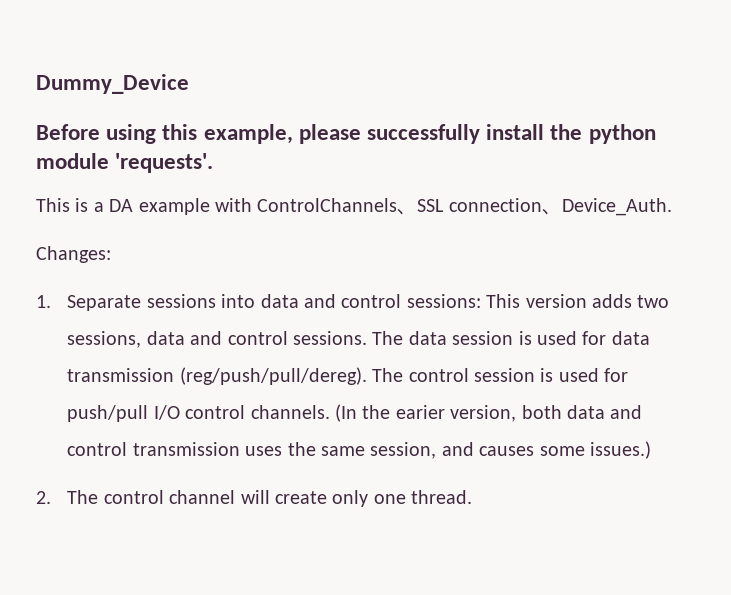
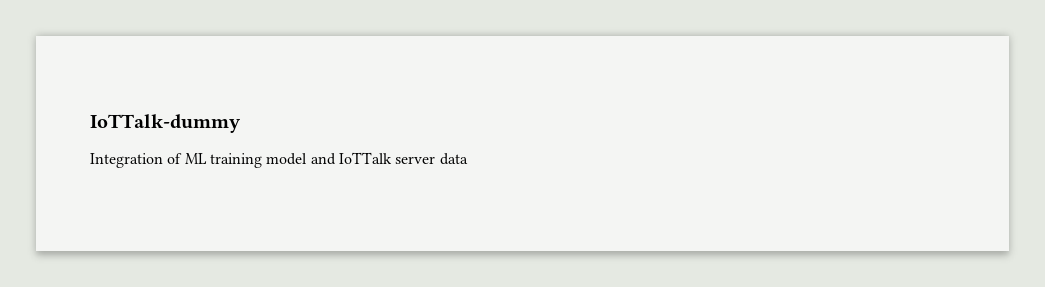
[36,74,189,94] [36,124,656,144] [36,153,214,173] [36,198,672,216] [36,246,111,263] [36,294,670,311] [67,331,650,348] [67,367,629,385] [67,404,643,422] [67,441,652,459] [36,490,473,507] Dummy_Device // Before using this example, please successfully install the python module 'requests'. // This is a DA example with ControlChannels、SSL connection、Device_Auth. // Changes: // 1. Separate sessions into data and control sessions: This version adds two sessions, data and control sessions. The data session is used for data transmission (reg/push/pull/dereg). The control session is used for push/pull I/O control channels. (In the earier version, both data and control transmission uses the same session, and causes some issues.) // 2. The control channel will create only one thread. -> [90,114,241,133] [90,152,468,168] IoTTalk-dummy // Integration of ML training model and IoTTalk server data

